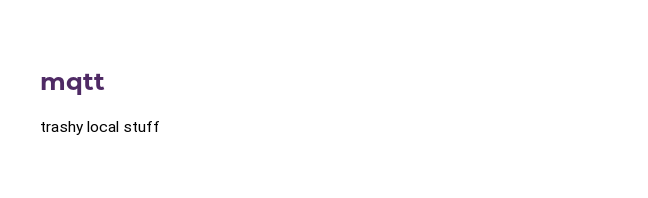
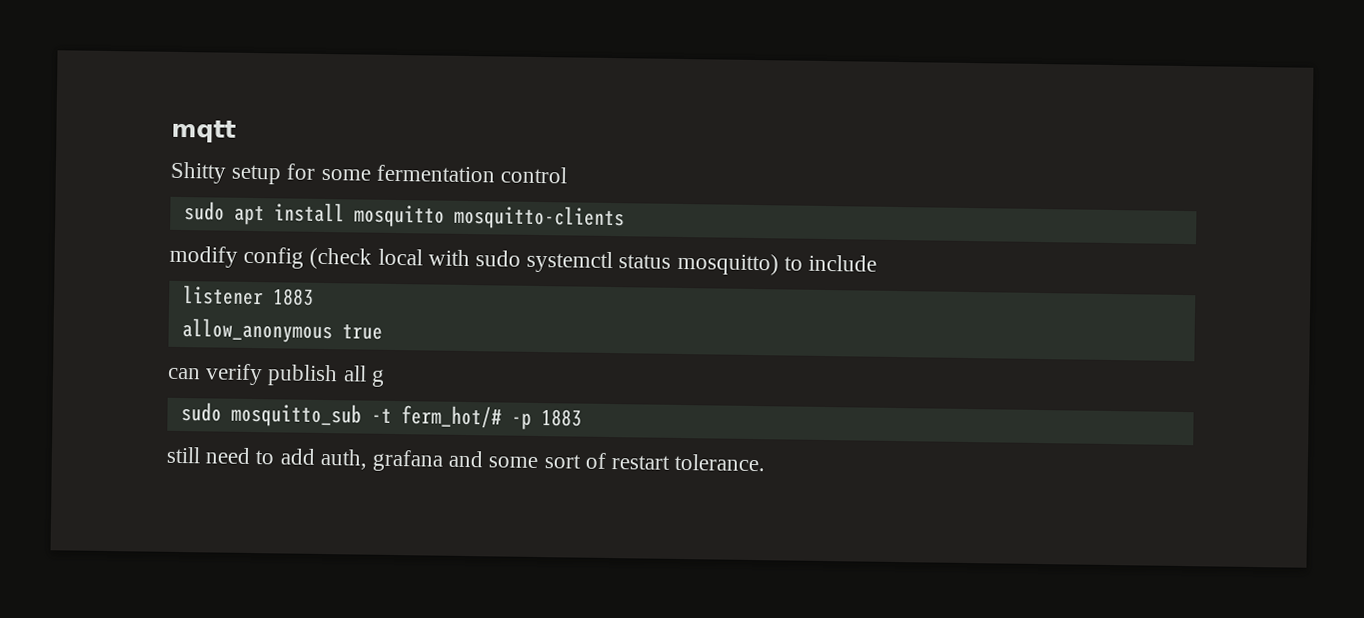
[40,121,161,135] trashy local stuff -> [170,161,568,185] [183,201,625,231] [169,245,878,276] [182,285,314,306] [181,318,383,344] [167,363,385,387] [180,402,582,430] [166,446,766,472] Shitty setup for some fermentation control // sudo apt install mosquitto mosquitto-clients // modify config (check local with sudo systemctl status mosquitto) to include // listener 1883 // allow_anonymous true // can verify publish all g // sudo mosquitto_sub -t ferm_hot/# -p 1883 // still need to add auth, grafana and some sort of restart tolerance.

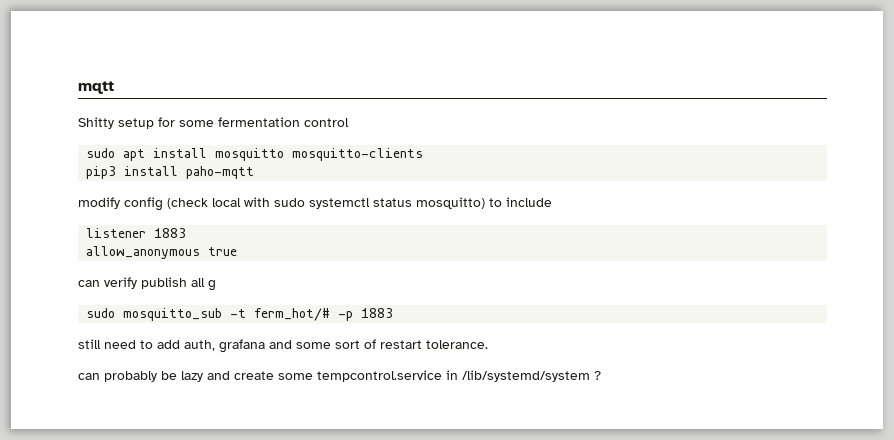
(625, 217) none -> [86,166,255,179] // pip3 install paho-mqtt
(766, 462) none -> [78,370,601,382] // can probably be lazy and create some tempcontrol.service in /lib/systemd/system ?

